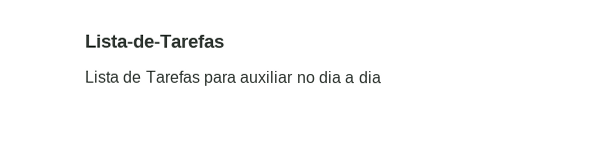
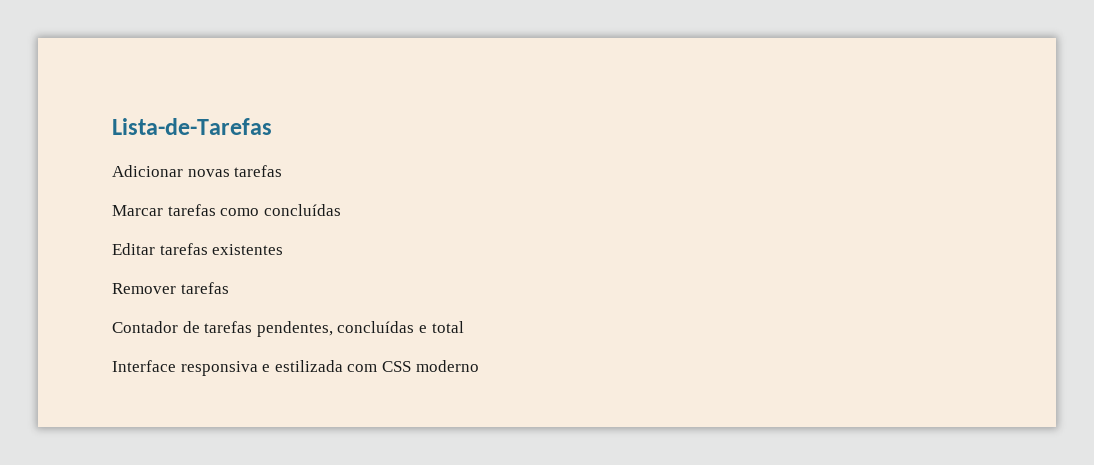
[84,70,382,86] Lista de Tarefas para auxiliar no dia a dia -> [112,165,283,177] [112,204,341,216] [112,243,284,255] [112,282,229,294] [112,321,464,337] [112,360,479,376] Adicionar novas tarefas // Marcar tarefas como concluídas // Editar tarefas existentes // Remover tarefas // Contador de tarefas pendentes, concluídas e total // Interface responsiva e estilizada com CSS moderno

